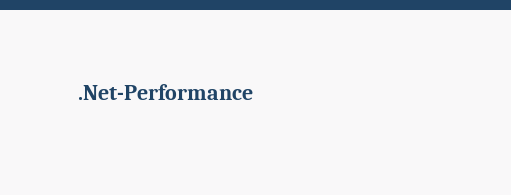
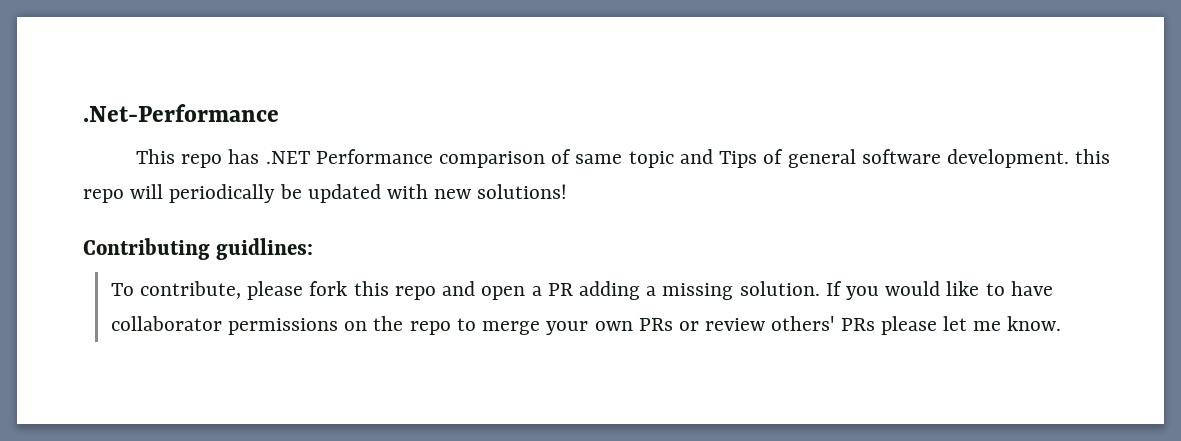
(253, 92) none -> [136,149,1111,168] [83,184,568,203] [83,238,314,260] [110,281,1053,300] [110,316,1062,335] // This repo has .NET Performance comparison of same topic and Tips of general software development. this repo will periodically be updated with new solutions! // Contributing guidlines: // To contribute, please fork this repo and open a PR adding a missing solution. If you would like to have collaborator permissions on the repo to merge your own PRs or review others' PRs please let me know.

